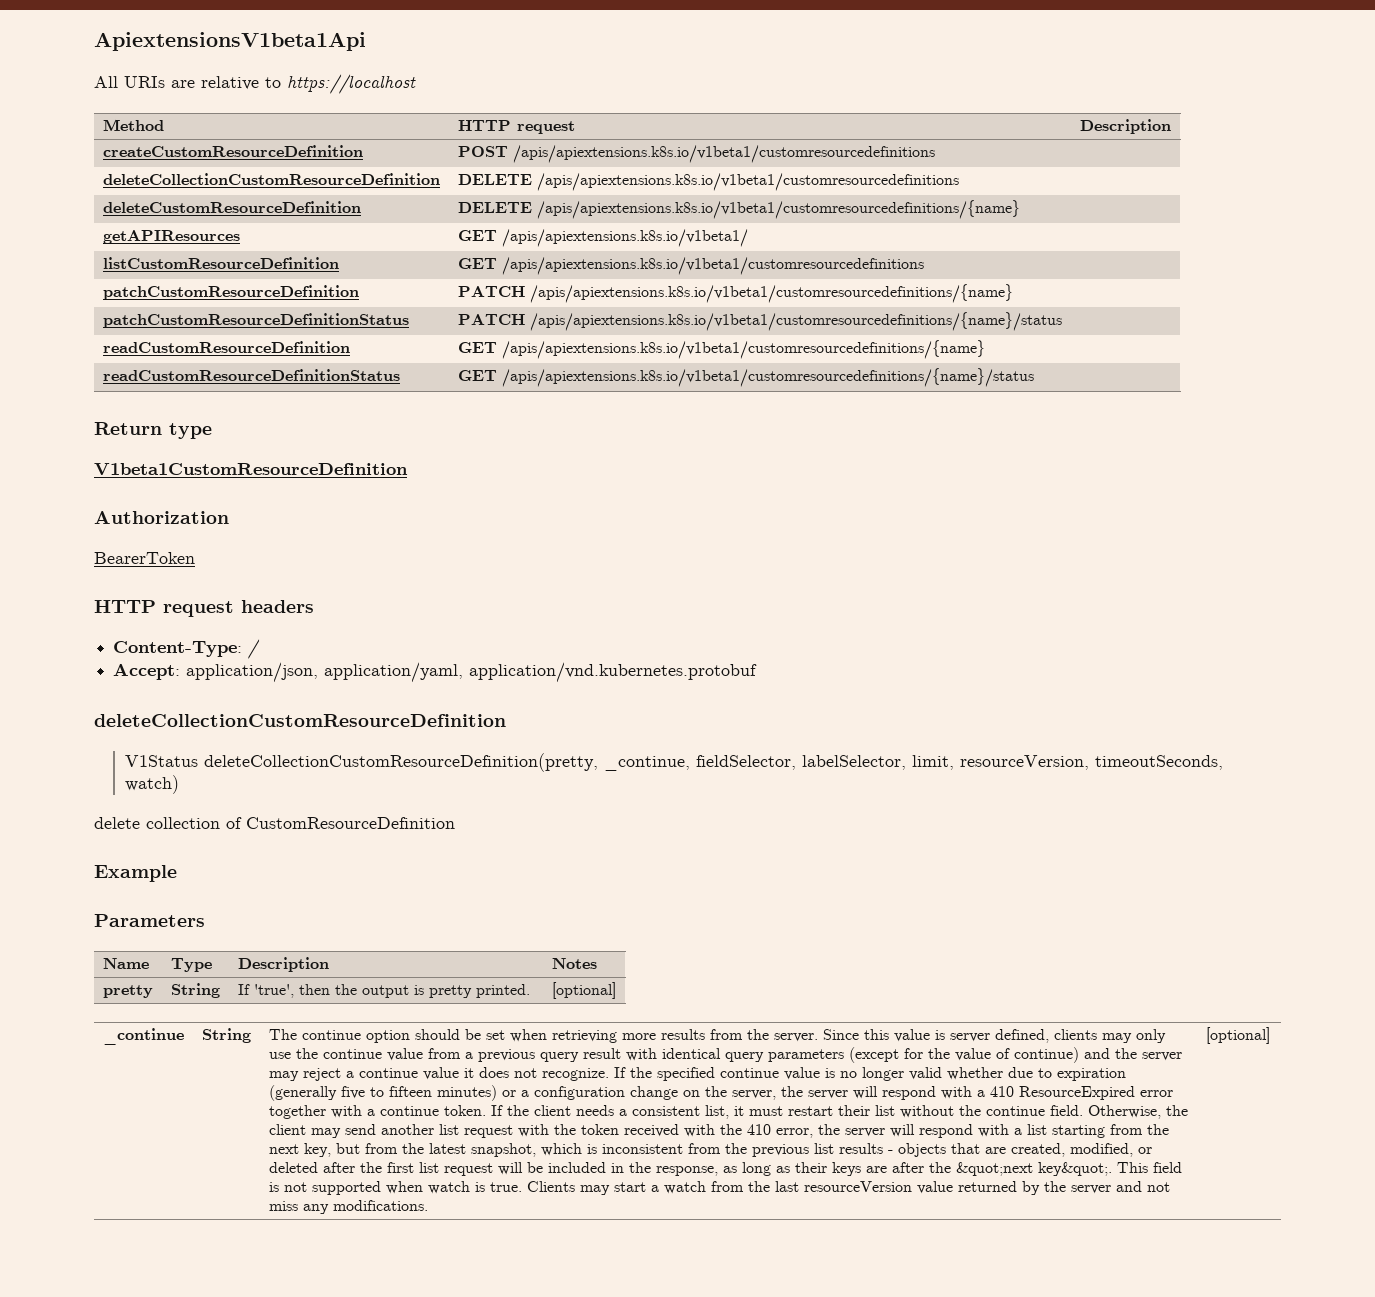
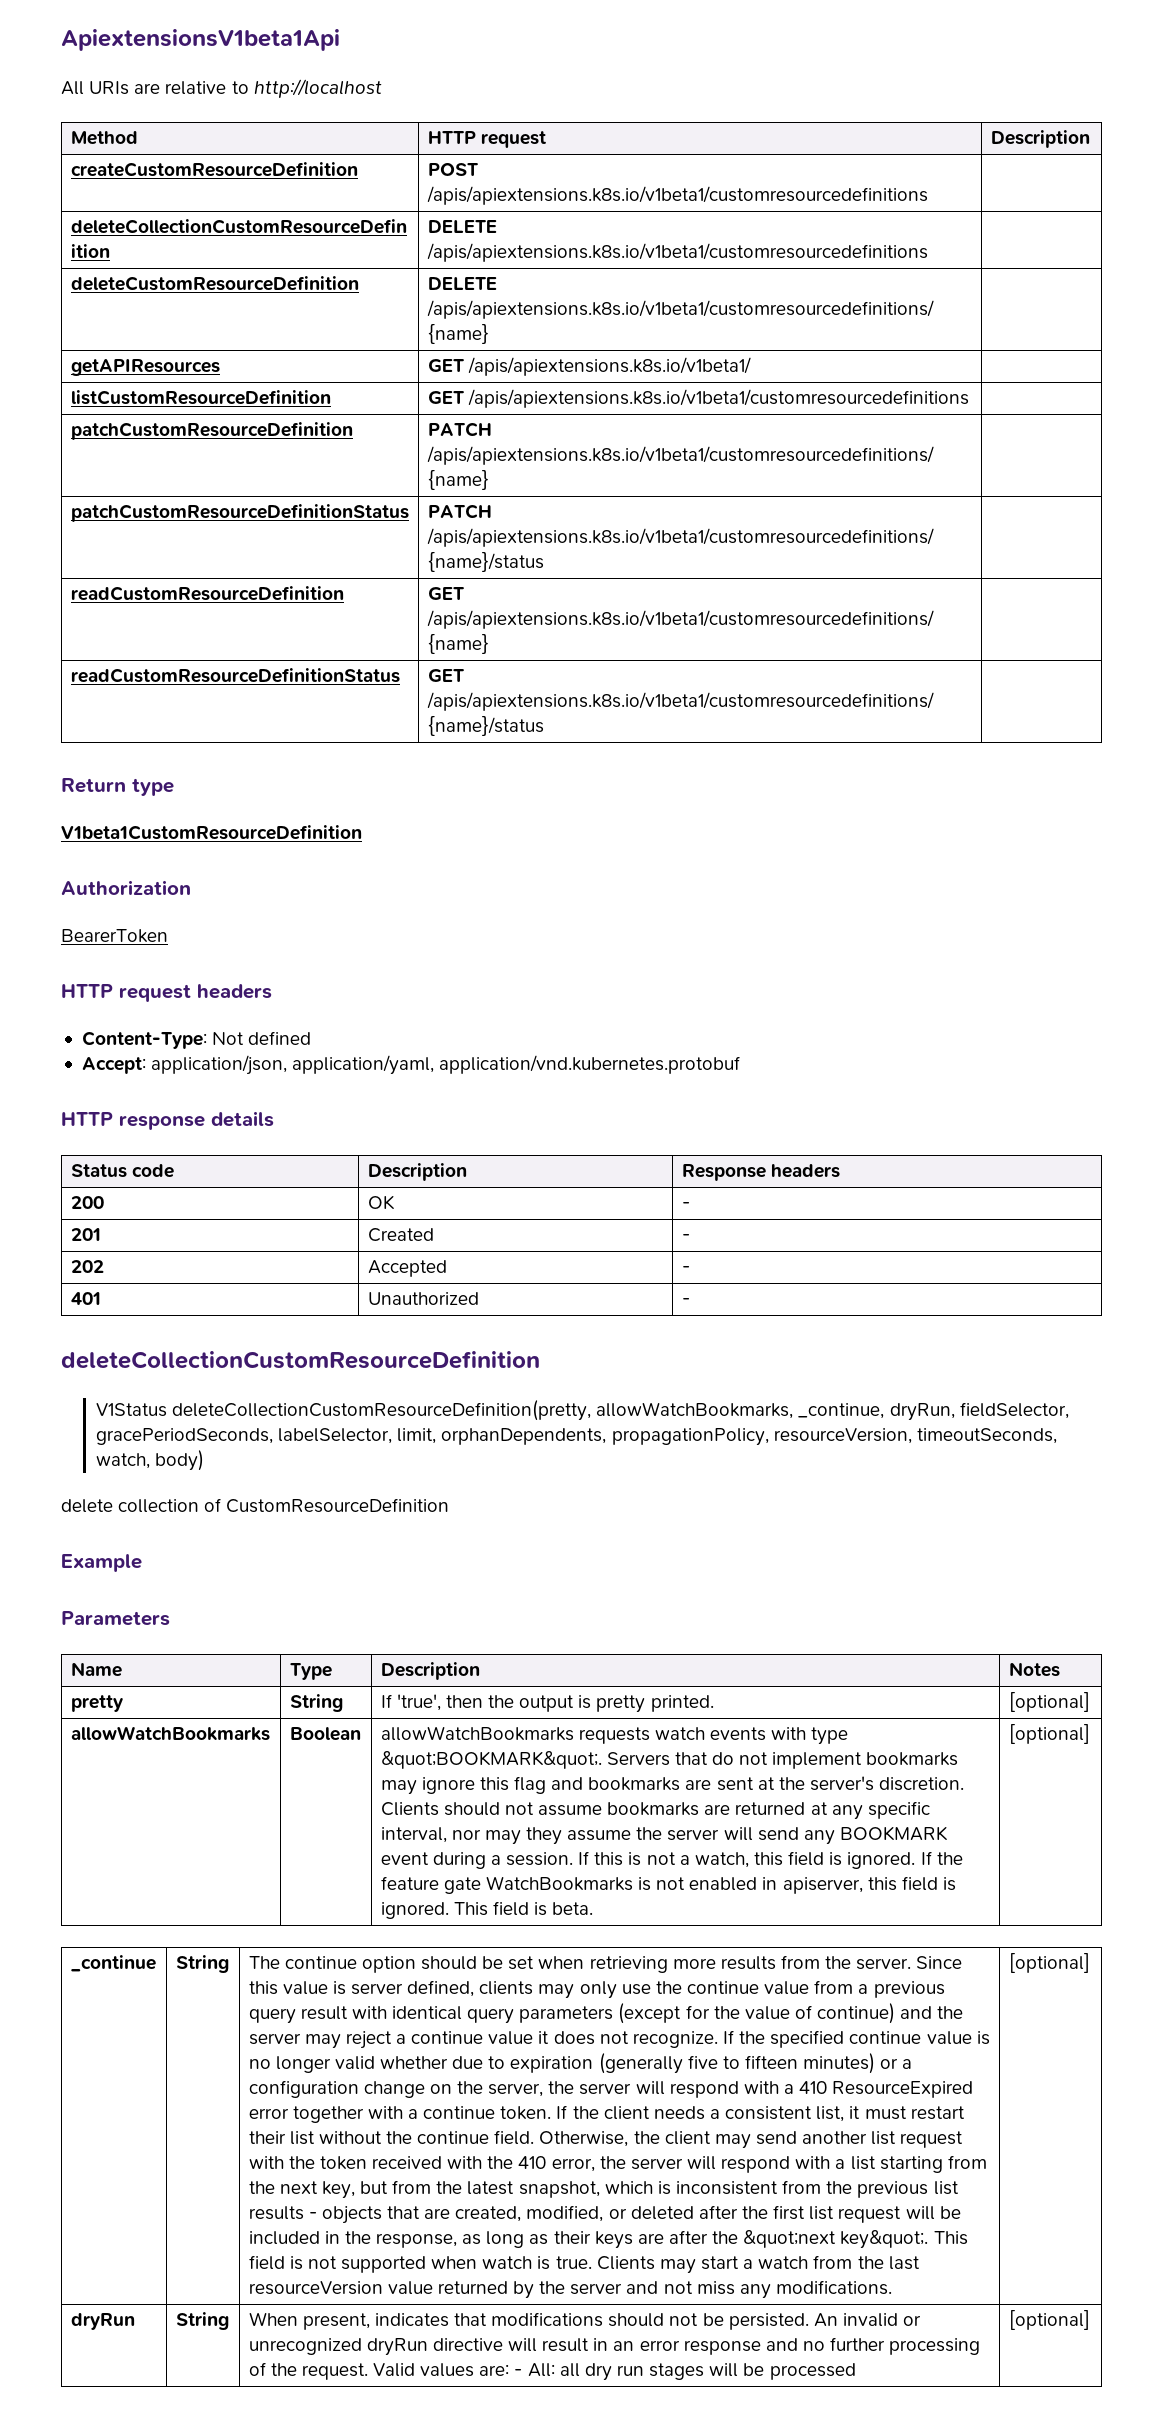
[287,74,416,94] https://localhost -> [253,79,382,98] http://localhost
[248,639,261,659] / -> [212,1031,312,1045] Not defined
[94,714,506,727] [124,753,1223,772] [124,775,179,794] deleteCollectionCustomResourceDefinition // V1Status deleteCollectionCustomResourceDefinition(pretty, _continue, fieldSelector, labelSelector, limit, resourceVersion, timeoutSeconds, watch) -> [61,1111,274,1130] [70,1164,174,1178] [367,1163,467,1181] [681,1164,840,1181] [70,1196,104,1209] [367,1195,395,1210] [681,1202,690,1209] [70,1228,101,1241] [367,1228,434,1242] [681,1234,690,1241] [70,1260,104,1273] [367,1260,447,1277] [681,1266,690,1273] [70,1292,101,1305] [367,1292,479,1305] [681,1298,690,1305] [61,1351,540,1369] [96,1400,1069,1421] [96,1428,1057,1446] [96,1450,205,1471] HTTP response details // Status code | Description | Response headers // 200 | OK | - // 201 | Created | - // 202 | Accepted | - // 401 | Unauthorized | - // deleteCollectionCustomResourceDefinition // V1Status deleteCollectionCustomResourceDefinition(pretty, allowWatchBookmarks, _continue, dryRun, fieldSelector, gracePeriodSeconds, labelSelector, limit, orphanDependents, propagationPolicy, resourceVersion, timeoutSeconds, watch, body)
(616, 990) none -> [70,1726,270,1741] [289,1727,361,1741] [380,1726,849,1745] [380,1751,959,1769] [380,1776,965,1795] [380,1801,930,1820] [380,1826,948,1845] [380,1851,963,1869] [380,1876,956,1894] [380,1901,594,1919] [1008,1724,1090,1744] // allowWatchBookmarks | Boolean | allowWatchBookmarks requests watch events with type &quot;BOOKMARK&quot;. Servers that do not implement bookmarks may ignore this flag and bookmarks are sent at the server's discretion. Clients should not assume bookmarks are returned at any specific interval, nor may they assume the server will send any BOOKMARK event during a session. If this is not a watch, this field is ignored. If the feature gate WatchBookmarks is not enabled in apiserver, this field is ignored. This field is beta. | [optional]
(1270, 1035) none -> [70,2313,135,2330] [175,2312,229,2330] [248,2312,922,2330] [248,2337,981,2356] [248,2362,856,2381] [1008,2310,1090,2330] // dryRun | String | When present, indicates that modifications should not be persisted. An invalid or unrecognized dryRun directive will result in an error response and no further processing of the request. Valid values are: - All: all dry run stages will be processed | [optional]

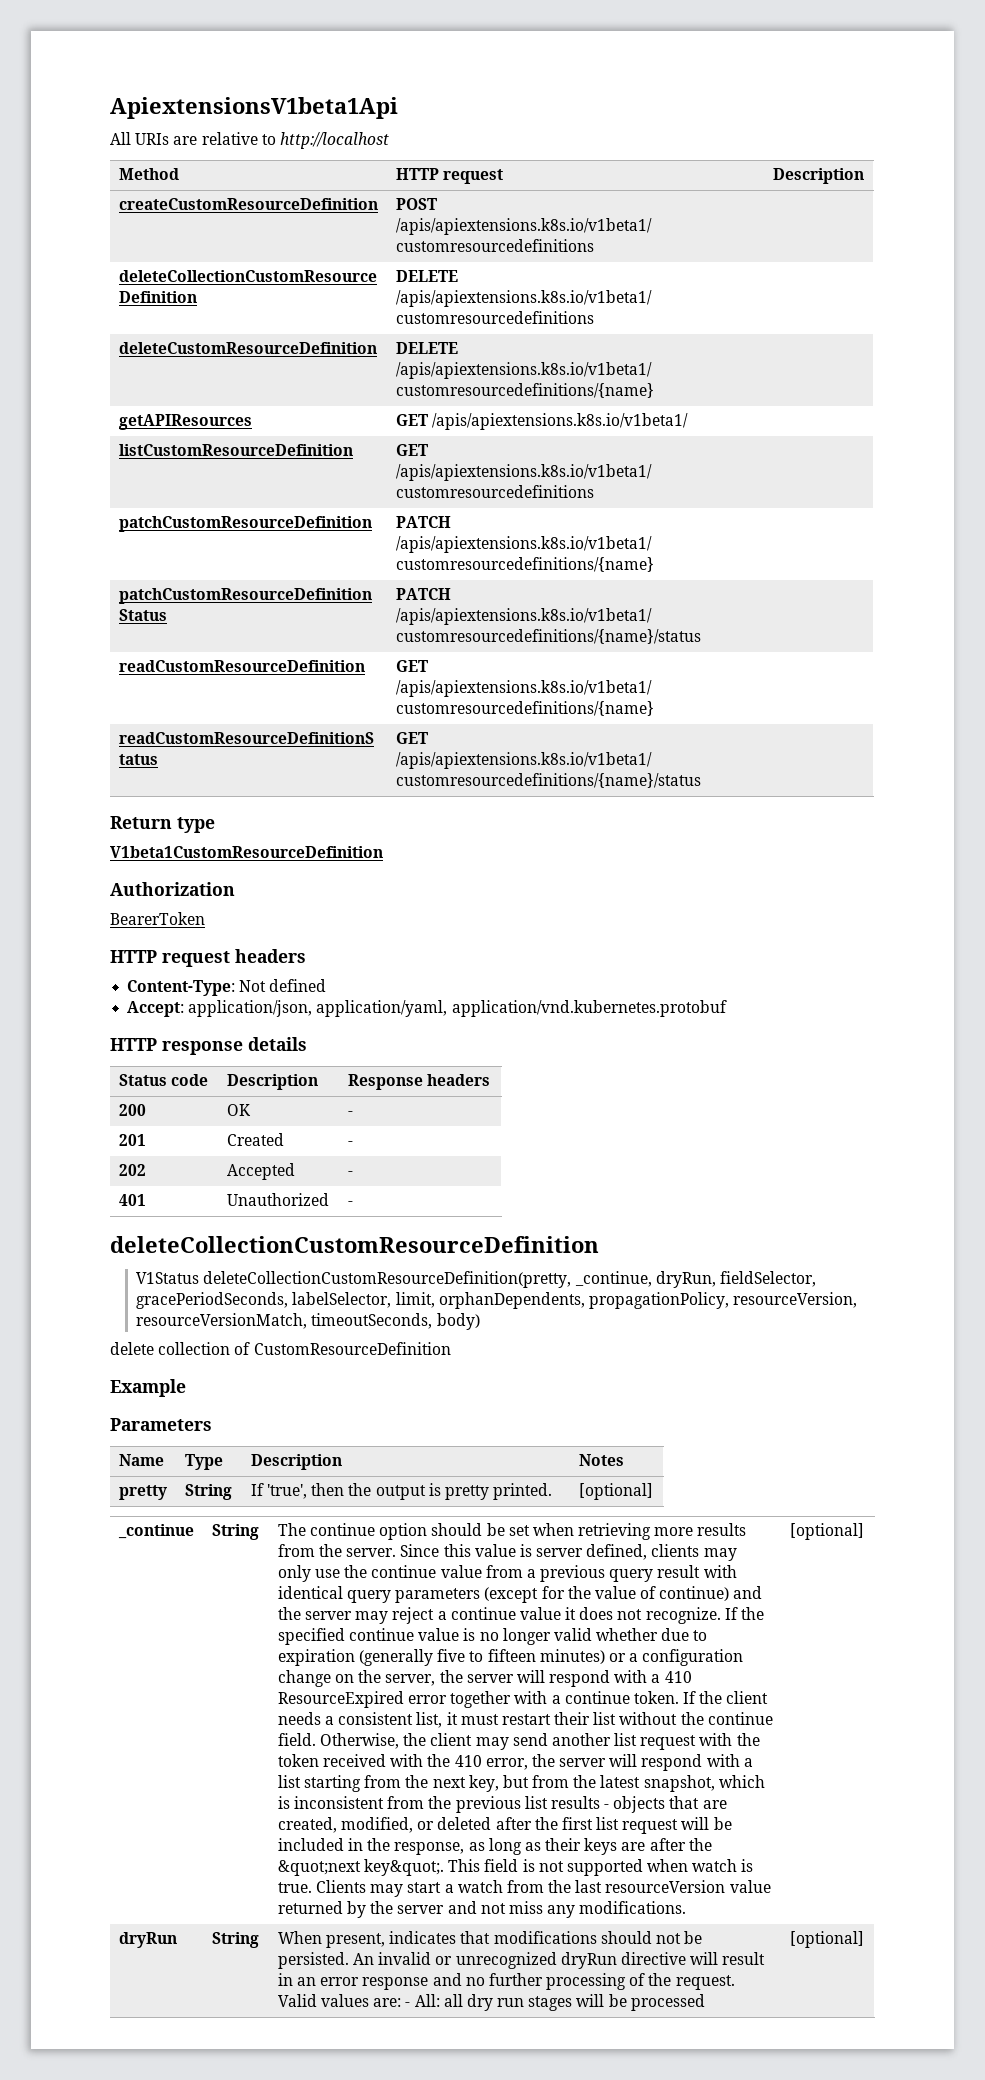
[596,1402,794,1419] allowWatchBookmarks, -> (572, 1279) none
[916,1428,1057,1444] [96,1453,151,1469] timeoutSeconds, watch, -> [136,1313,433,1329] resourceVersionMatch, timeoutSeconds,
[70,1726,270,1741] [289,1727,361,1741] [380,1726,849,1745] [380,1751,959,1769] [380,1776,965,1795] [380,1801,930,1820] [380,1826,948,1845] [380,1851,963,1869] [380,1876,956,1894] [380,1901,594,1919] [1008,1724,1090,1744] // allowWatchBookmarks | Boolean | allowWatchBookmarks requests watch events with type &quot;BOOKMARK&quot;. Servers that do not implement bookmarks may ignore this flag and bookmarks are sent at the server's discretion. Clients should not assume bookmarks are returned at any specific interval, nor may they assume the server will send any BOOKMARK event during a session. If this is not a watch, this field is ignored. If the feature gate WatchBookmarks is not enabled in apiserver, this field is ignored. This field is beta. | [optional] -> (653, 1491) none

